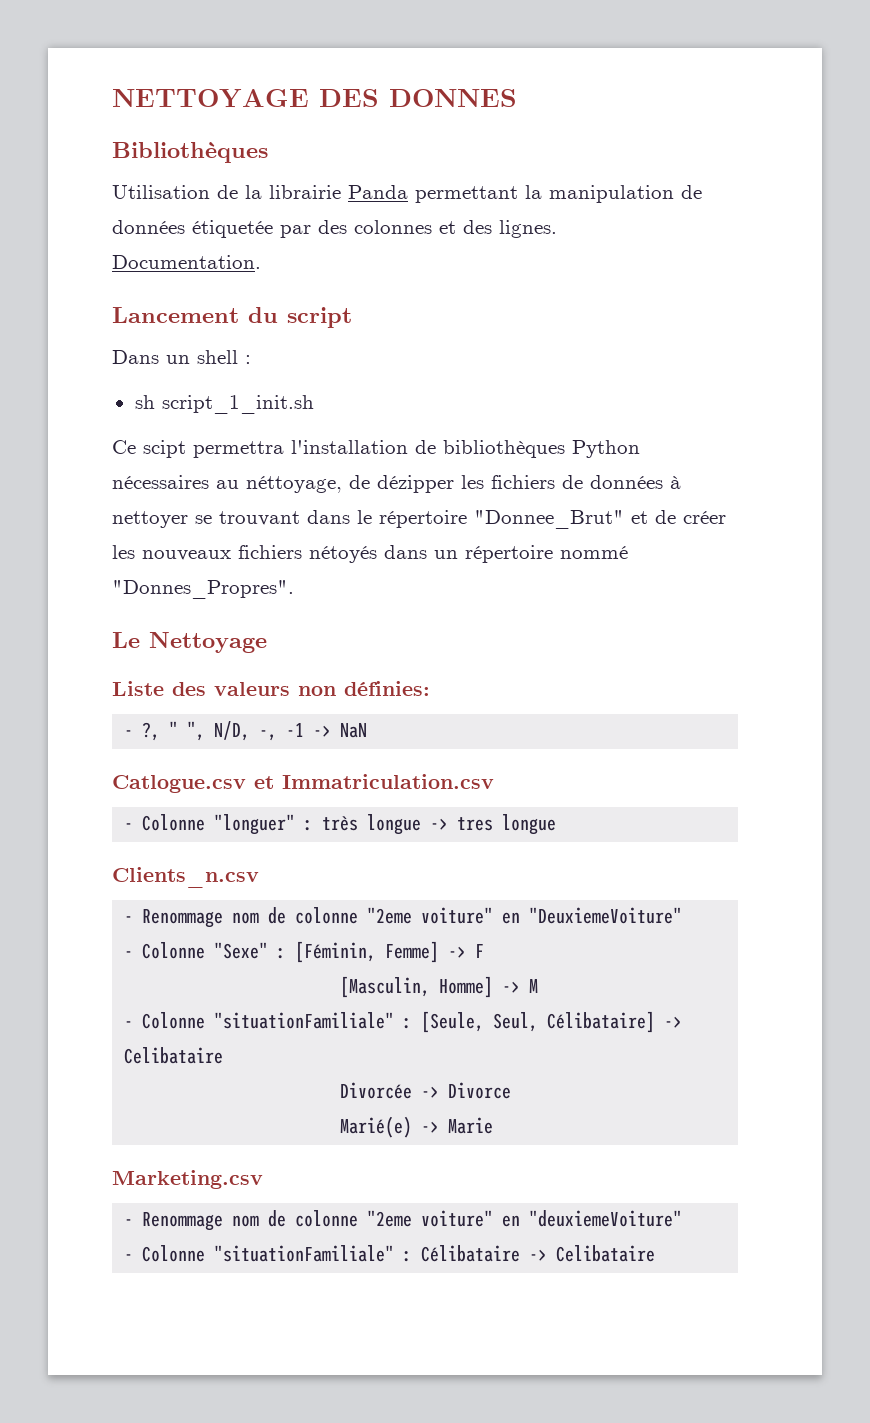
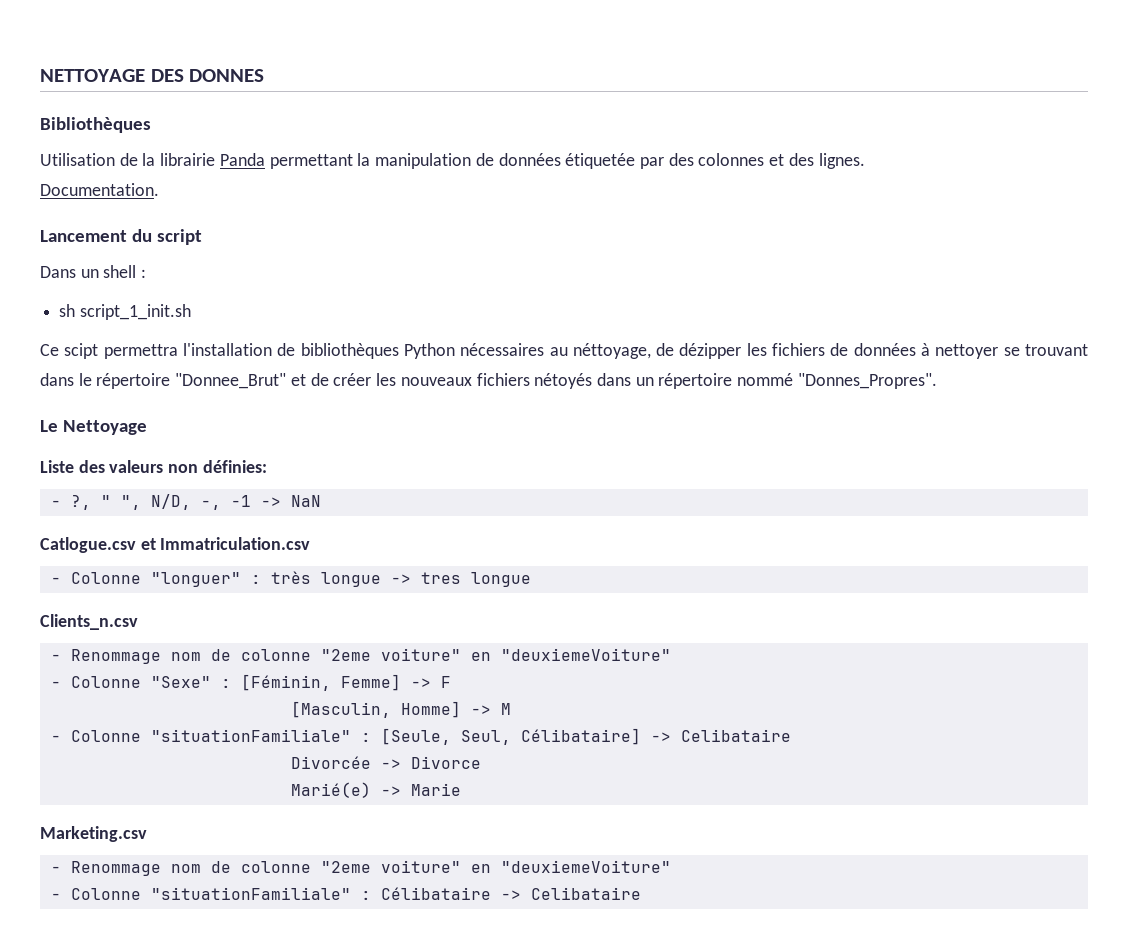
[529,907,683,924] "DeuxiemeVoiture" -> [500,648,671,661] "deuxiemeVoiture"

